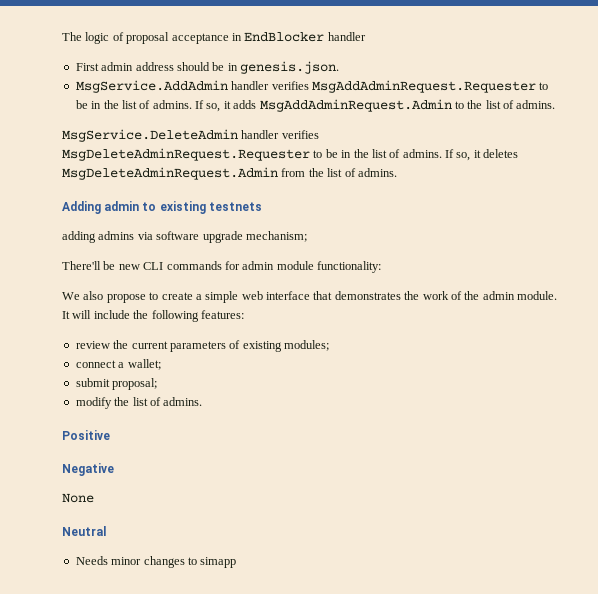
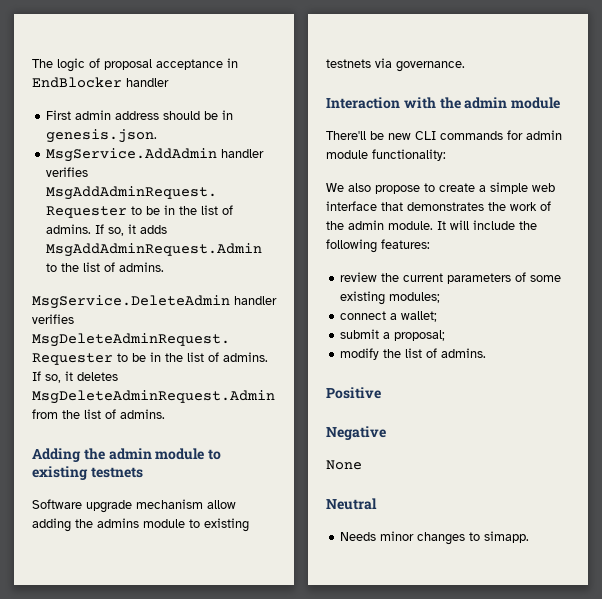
[104,201,140,211] admin -> [83,448,205,460] the admin module
[62,231,307,243] adding admins via software upgrade mechanism; -> [32,499,236,513] [32,518,249,532] [326,58,465,72] [326,97,561,109] Software upgrade mechanism allow adding the admins module to existing testnets via governance. // Interaction with the admin module
(241, 344) none -> [530,275,562,282] some
(110, 382) none -> [383,332,391,339] a
[200,557,237,568] simapp -> [484,531,530,543] simapp.

